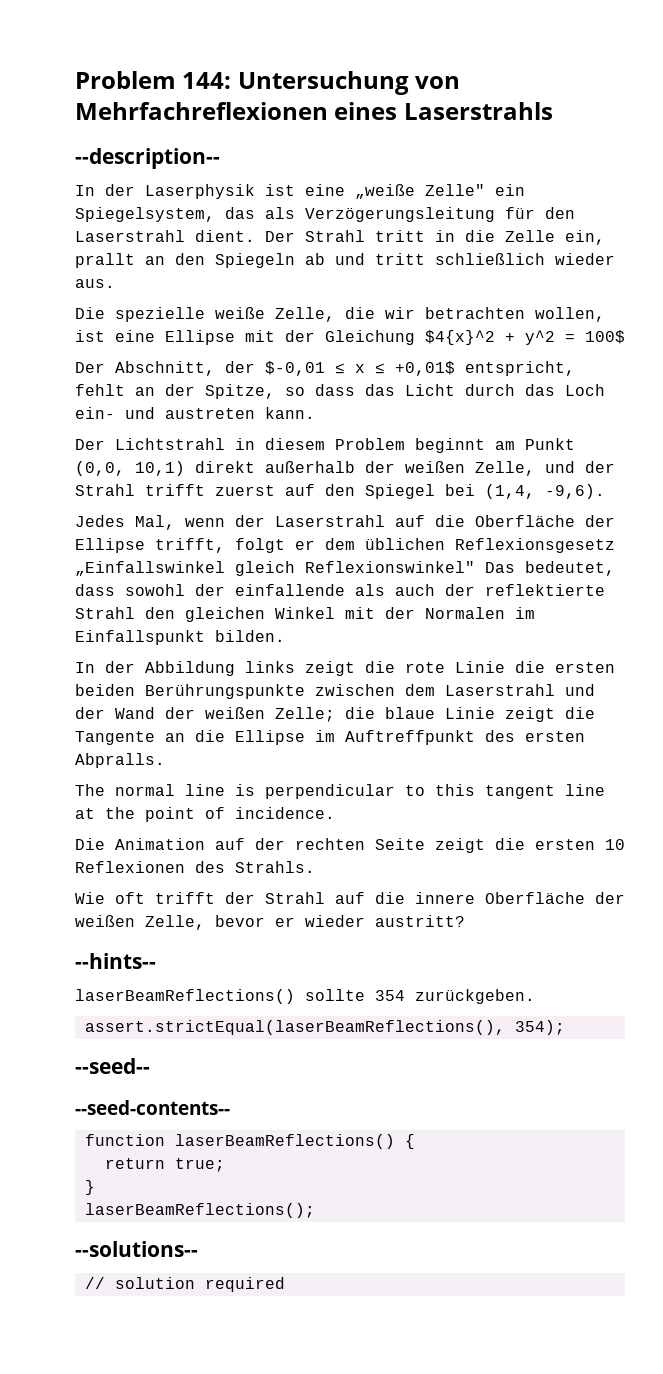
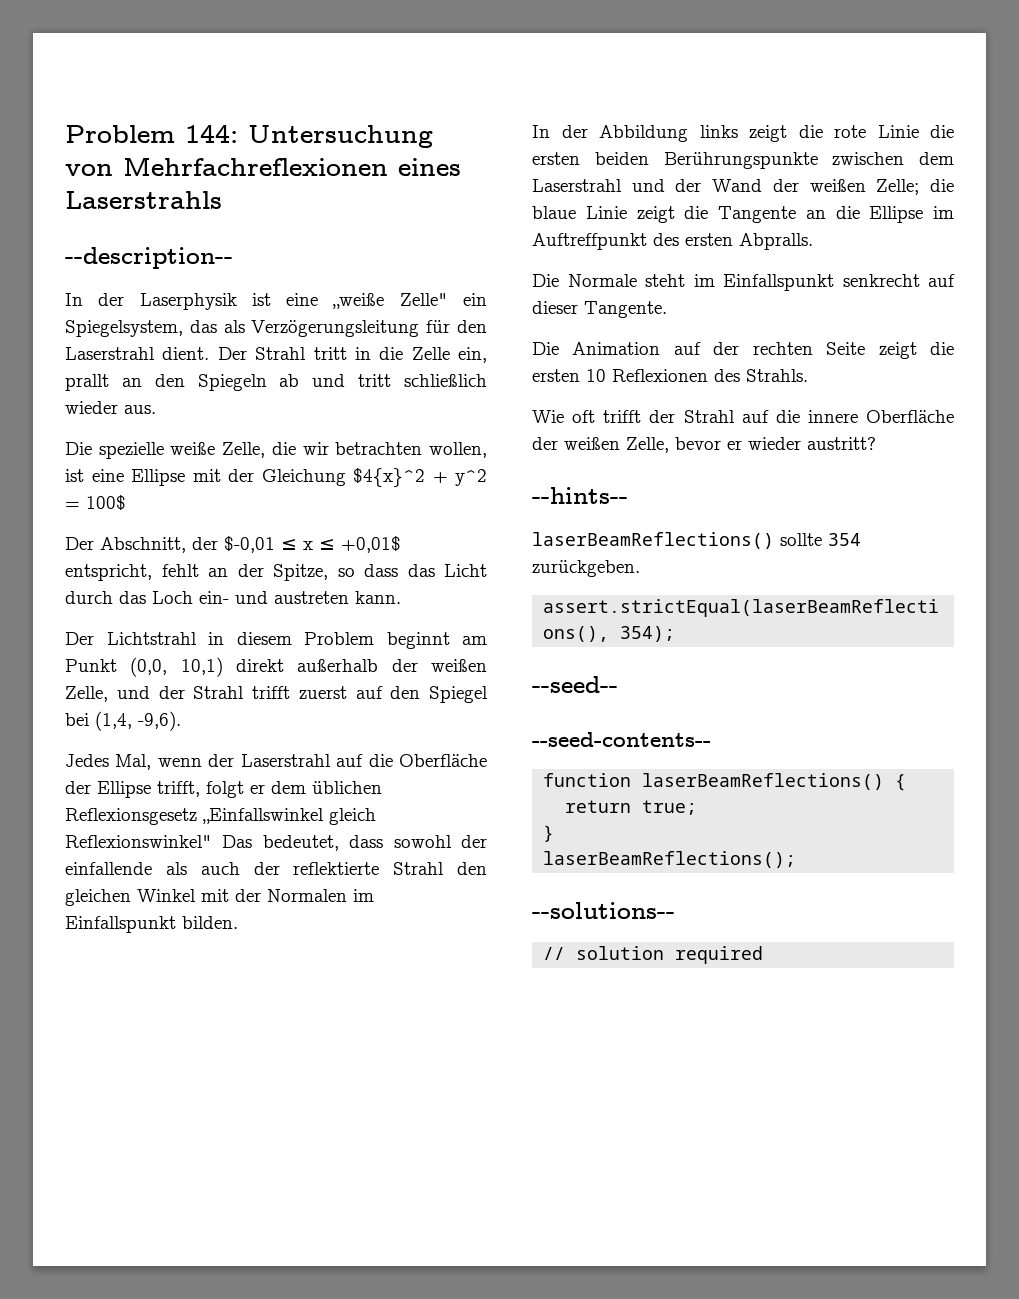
[75,784,605,799] [75,807,335,822] The normal line is perpendicular to this tangent line at the point of incidence. -> [532,274,955,291] [532,301,667,318] Die Normale steht im Einfallspunkt senkrecht auf dieser Tangente.

